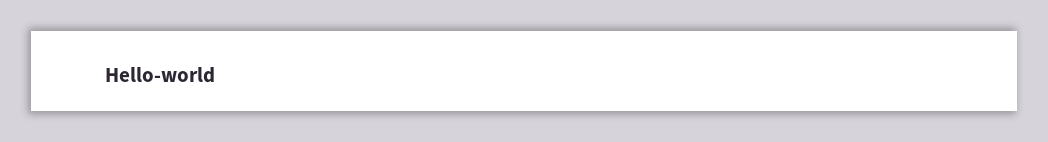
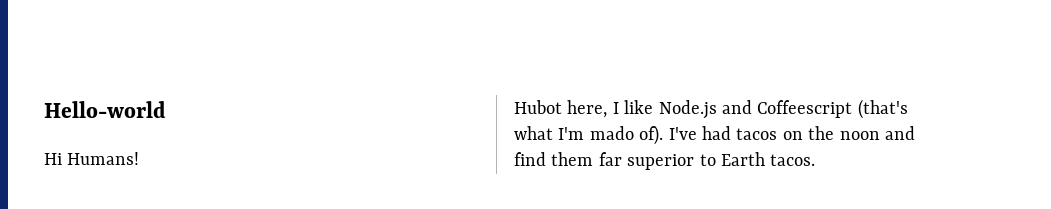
(215, 75) none -> [44,152,140,165] [514,99,908,119] [514,125,915,145] [514,152,816,170] // Hi Humans! // Hubot here, I like Node.js and Coffeescript (that's what I'm mado of). I've had tacos on the noon and find them far superior to Earth tacos.

